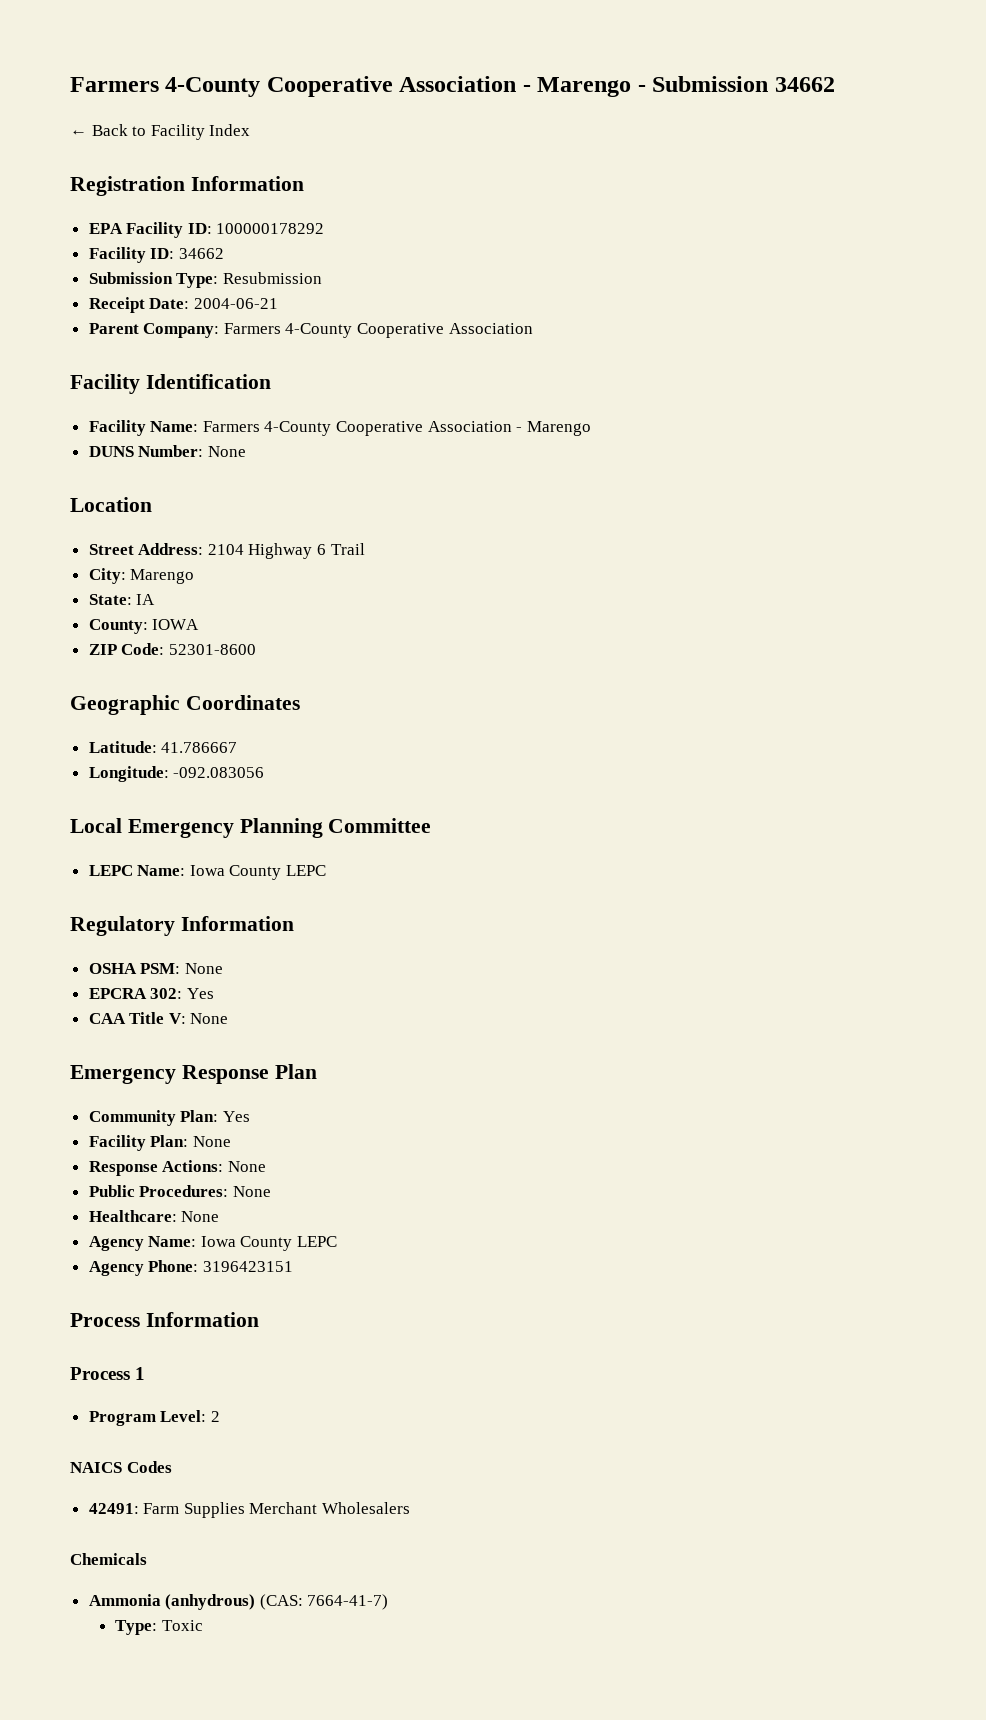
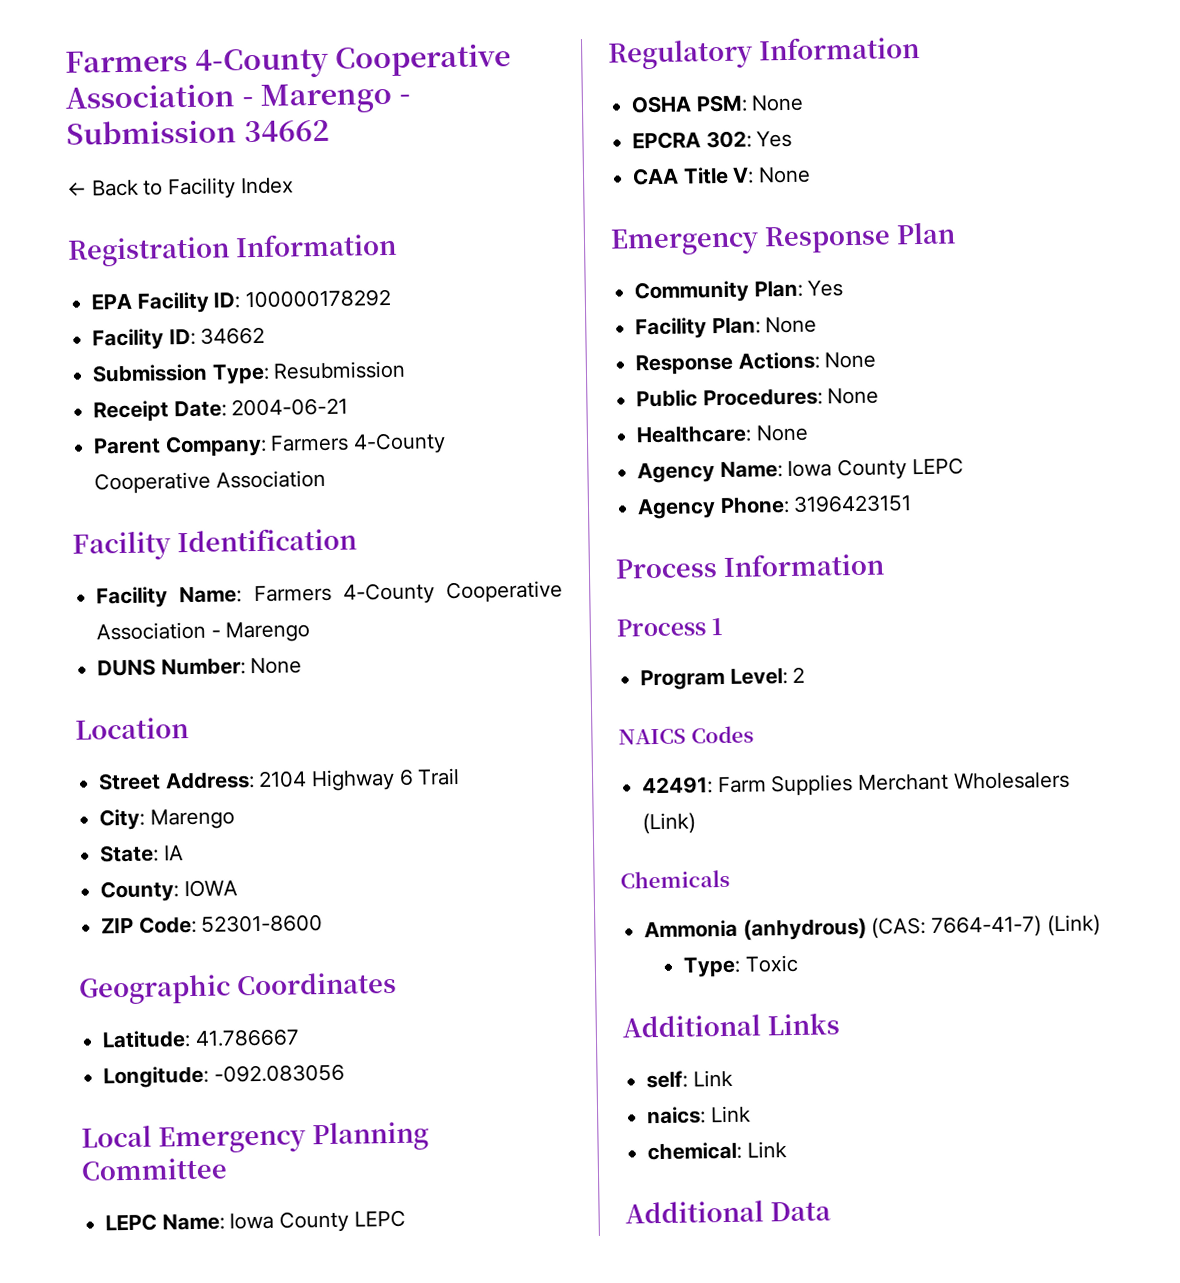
(411, 1508) none -> [642,812,697,835] (Link)
(389, 1602) none -> [1046,914,1101,937] (Link)
(204, 1625) none -> [622,1013,840,1038] [646,1069,733,1089] [646,1105,751,1125] [647,1141,787,1161] [625,1200,831,1224] // Additional Links // self: Link // naics: Link // chemical: Link // Additional Data

